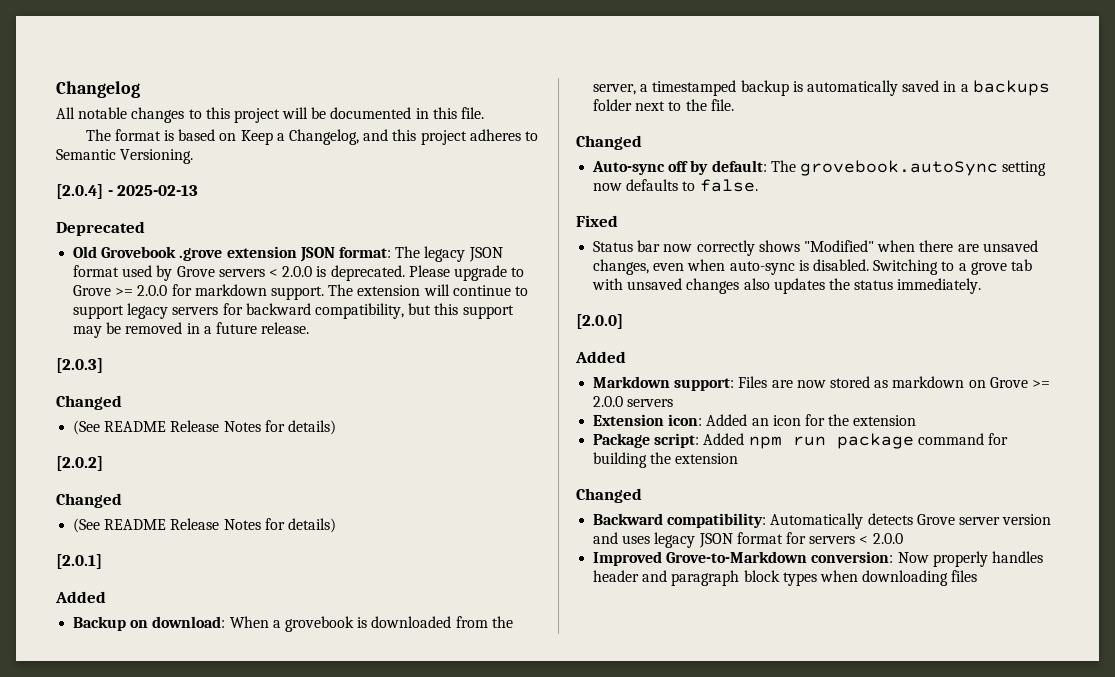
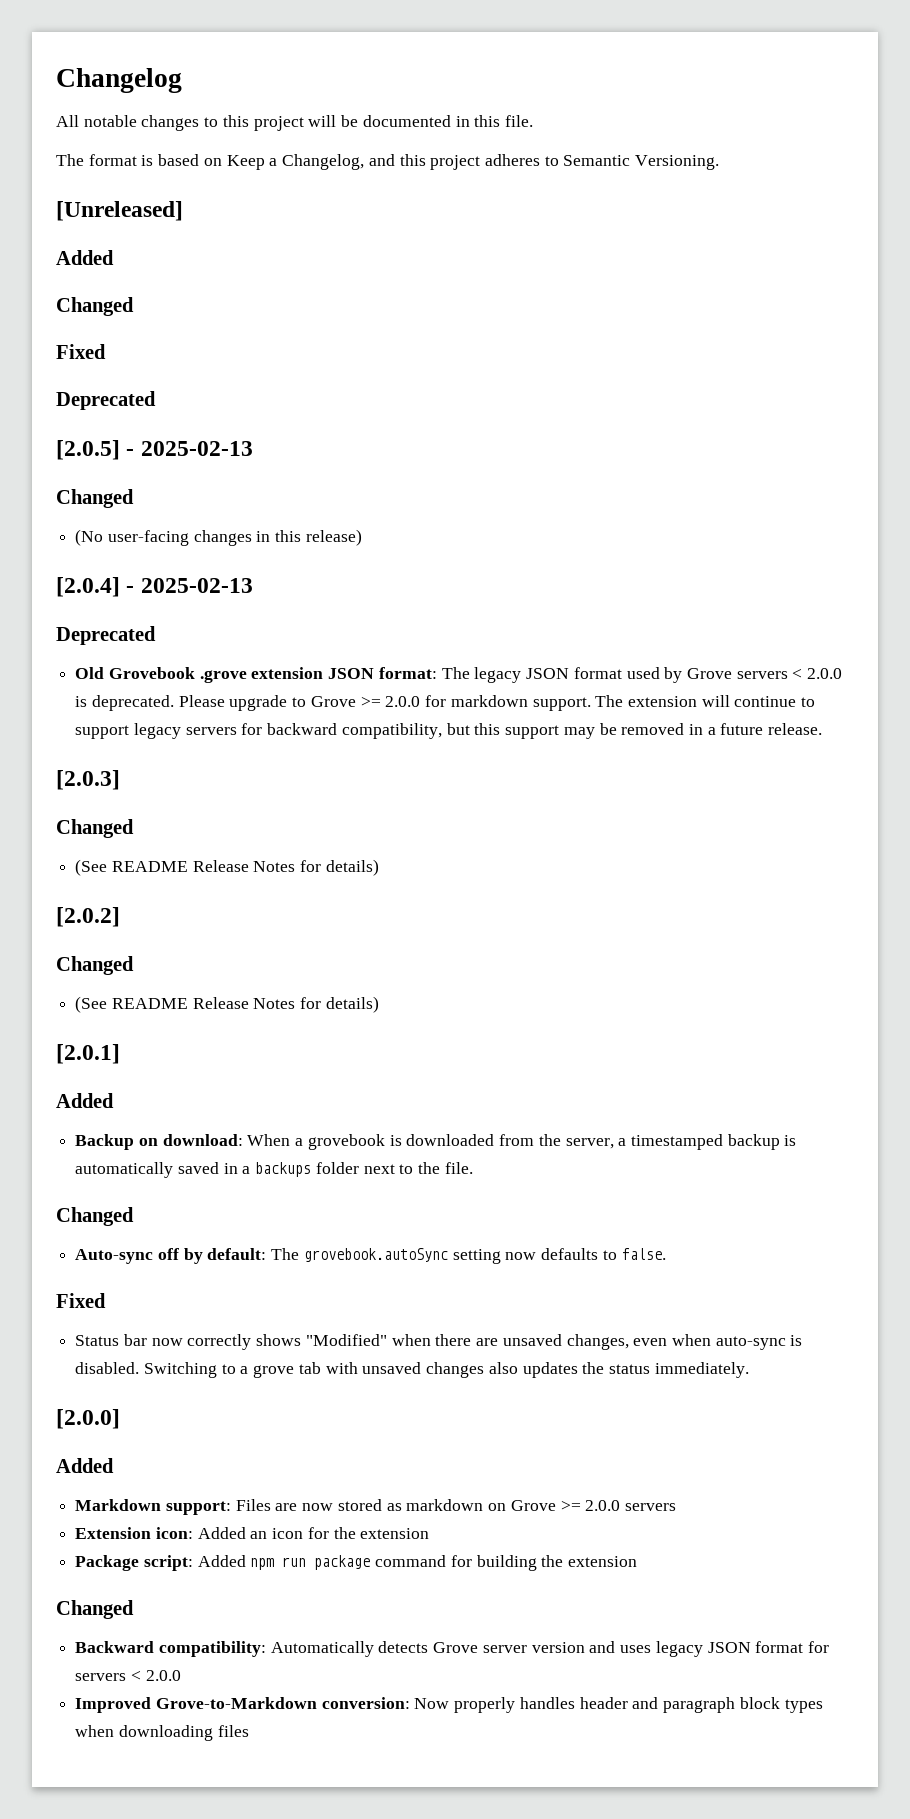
(194, 156) none -> [56,201,183,221] [56,250,114,265] [56,297,134,316] [56,344,106,359] [56,391,156,410] [56,440,253,460] [56,489,134,508] [75,529,362,546] // [Unreleased] // Added // Changed // Fixed // Deprecated // [2.0.5] - 2025-02-13 // Changed // (No user-facing changes in this release)

